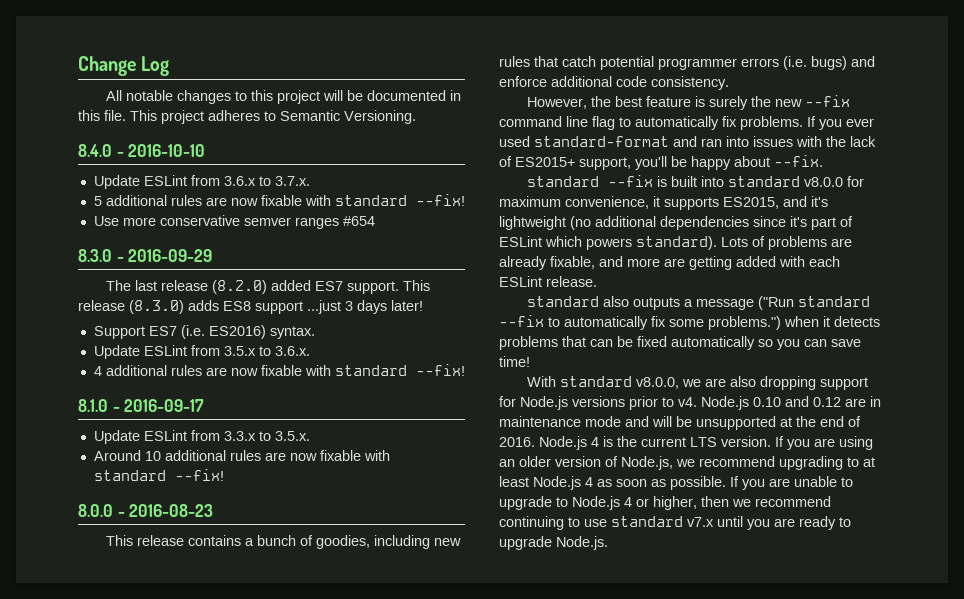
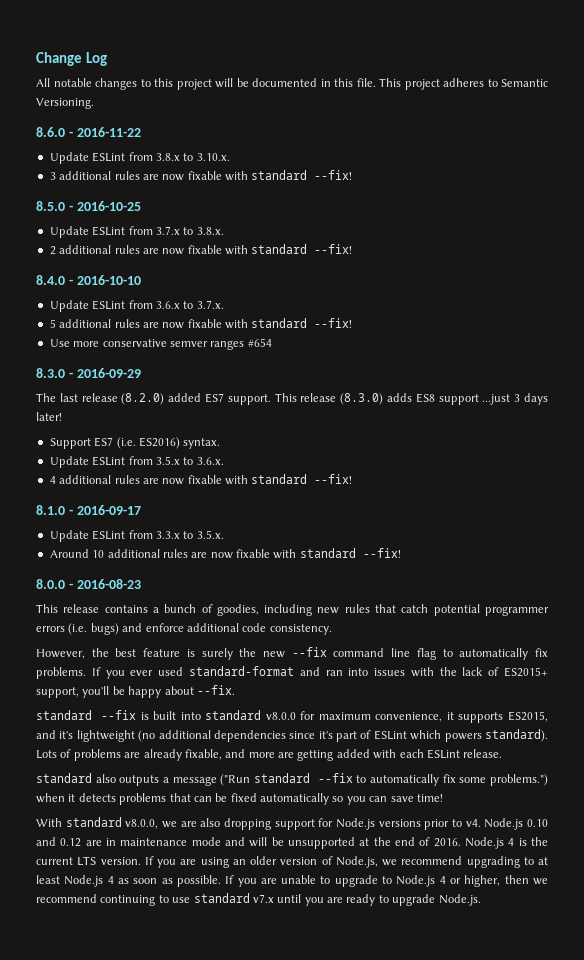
(416, 117) none -> [36,127,141,137] [49,152,230,164] [49,170,353,181] [36,201,141,211] [49,226,224,238] [49,244,353,255] // 8.6.0 - 2016-11-22 // Update ESLint from 3.8.x to 3.10.x. // 3 additional rules are now fixable with standard --fix! // 8.5.0 - 2016-10-25 // Update ESLint from 3.7.x to 3.8.x. // 2 additional rules are now fixable with standard --fix!

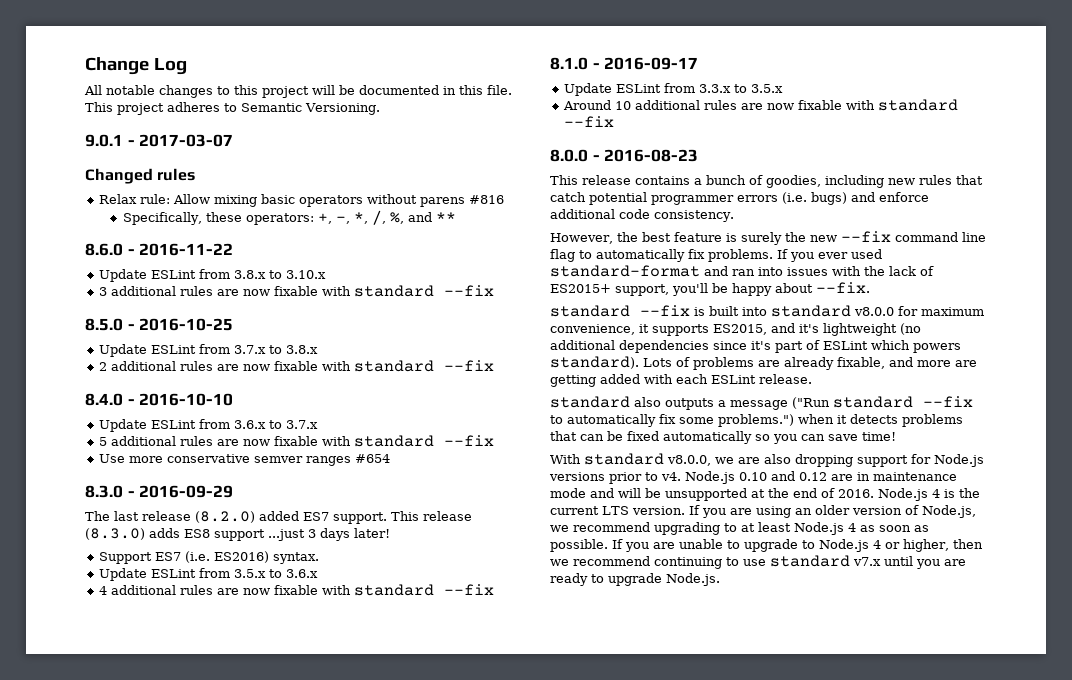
(94, 103) none -> [85,134,234,147] [85,168,196,184] [99,194,505,207] [122,210,456,225] // 9.0.1 - 2017-03-07 // Changed rules // Relax rule: Allow mixing basic operators without parens #816 // Specifically, these operators: +, -, *, /, %, and **
[196,153,230,161] 3.10.x. -> [286,270,327,279] 3.10.x
[314,170,353,180] --fix! -> [444,285,495,296] --fix
[196,227,224,235] 3.8.x. -> [286,345,319,354] 3.8.x
[314,244,353,254] --fix! -> [444,360,495,371] --fix
[196,300,224,309] 3.7.x. -> [286,420,319,429] 3.7.x
[314,318,353,328] --fix! -> [444,435,495,446] --fix
[196,457,224,465] 3.6.x. -> [286,569,319,578] 3.6.x
[314,474,353,484] --fix! -> [444,584,495,595] --fix
[196,530,224,539] 3.5.x. -> [751,84,784,93] 3.5.x
[362,548,401,558] --fix! -> [564,116,615,127] --fix

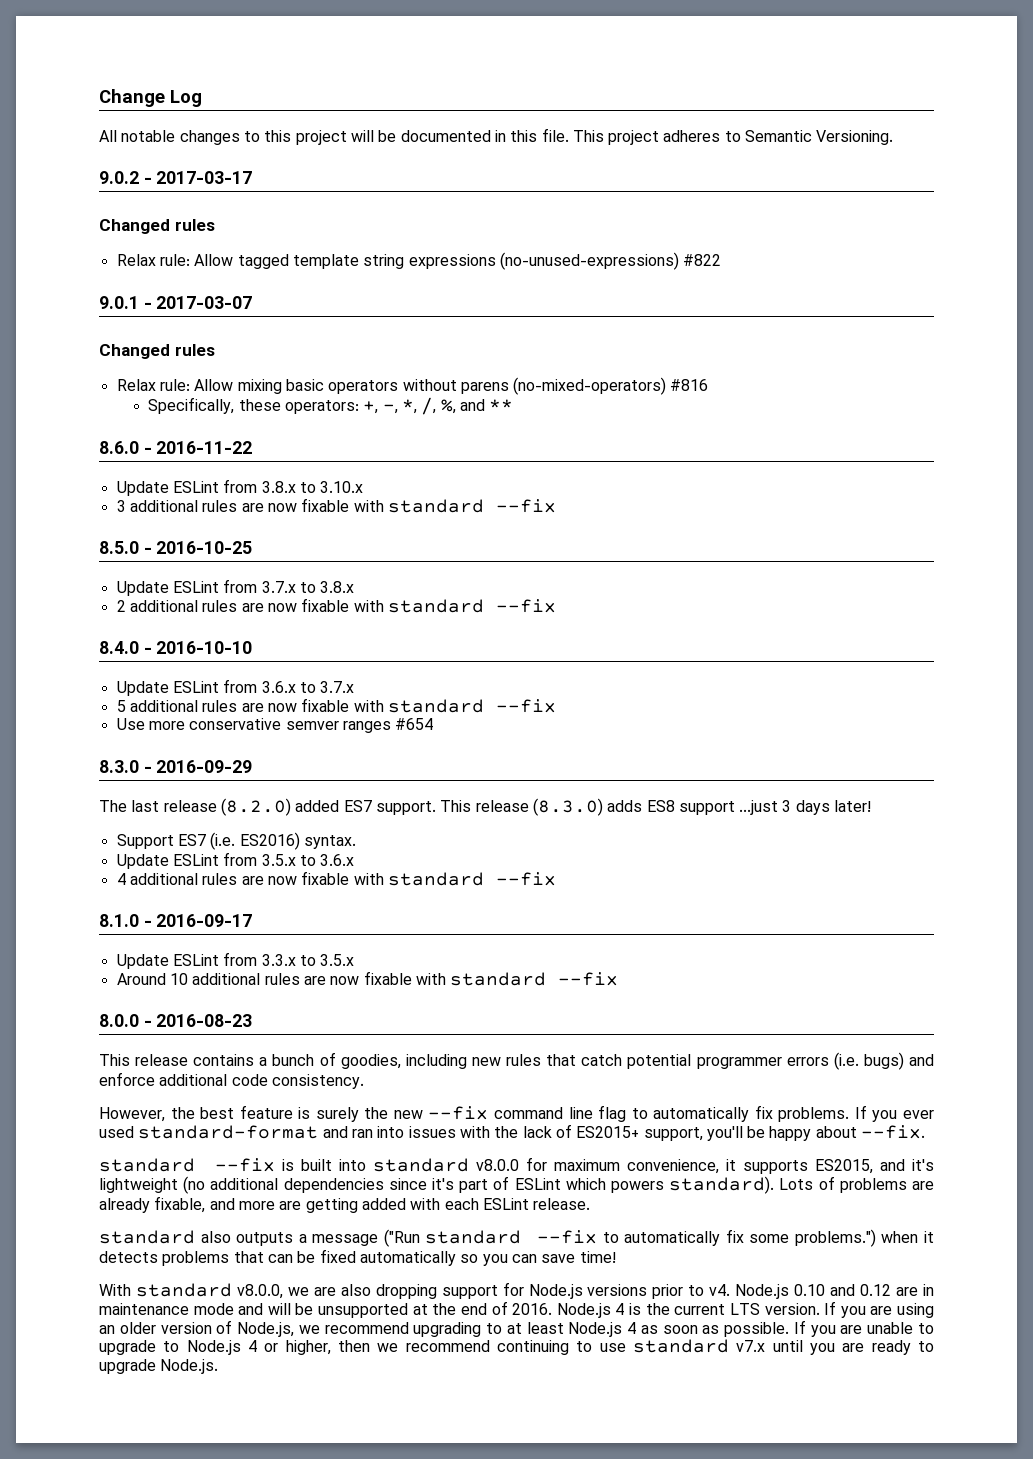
(380, 109) none -> [99,171,253,184] [99,219,215,234] [116,252,722,270] // 9.0.2 - 2017-03-17 // Changed rules // Relax rule: Allow tagged template string expressions (no-unused-expressions) #822
(466, 202) none -> [513,377,667,395] (no-mixed-operators)

